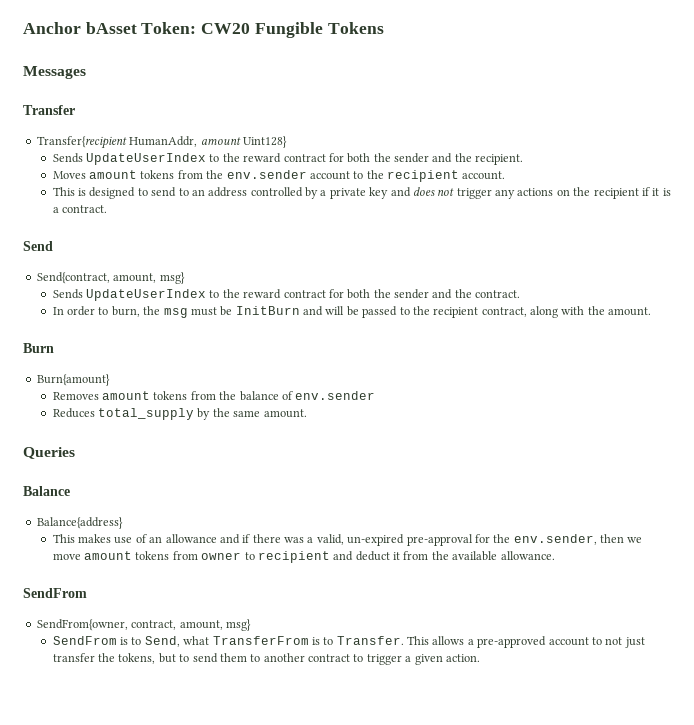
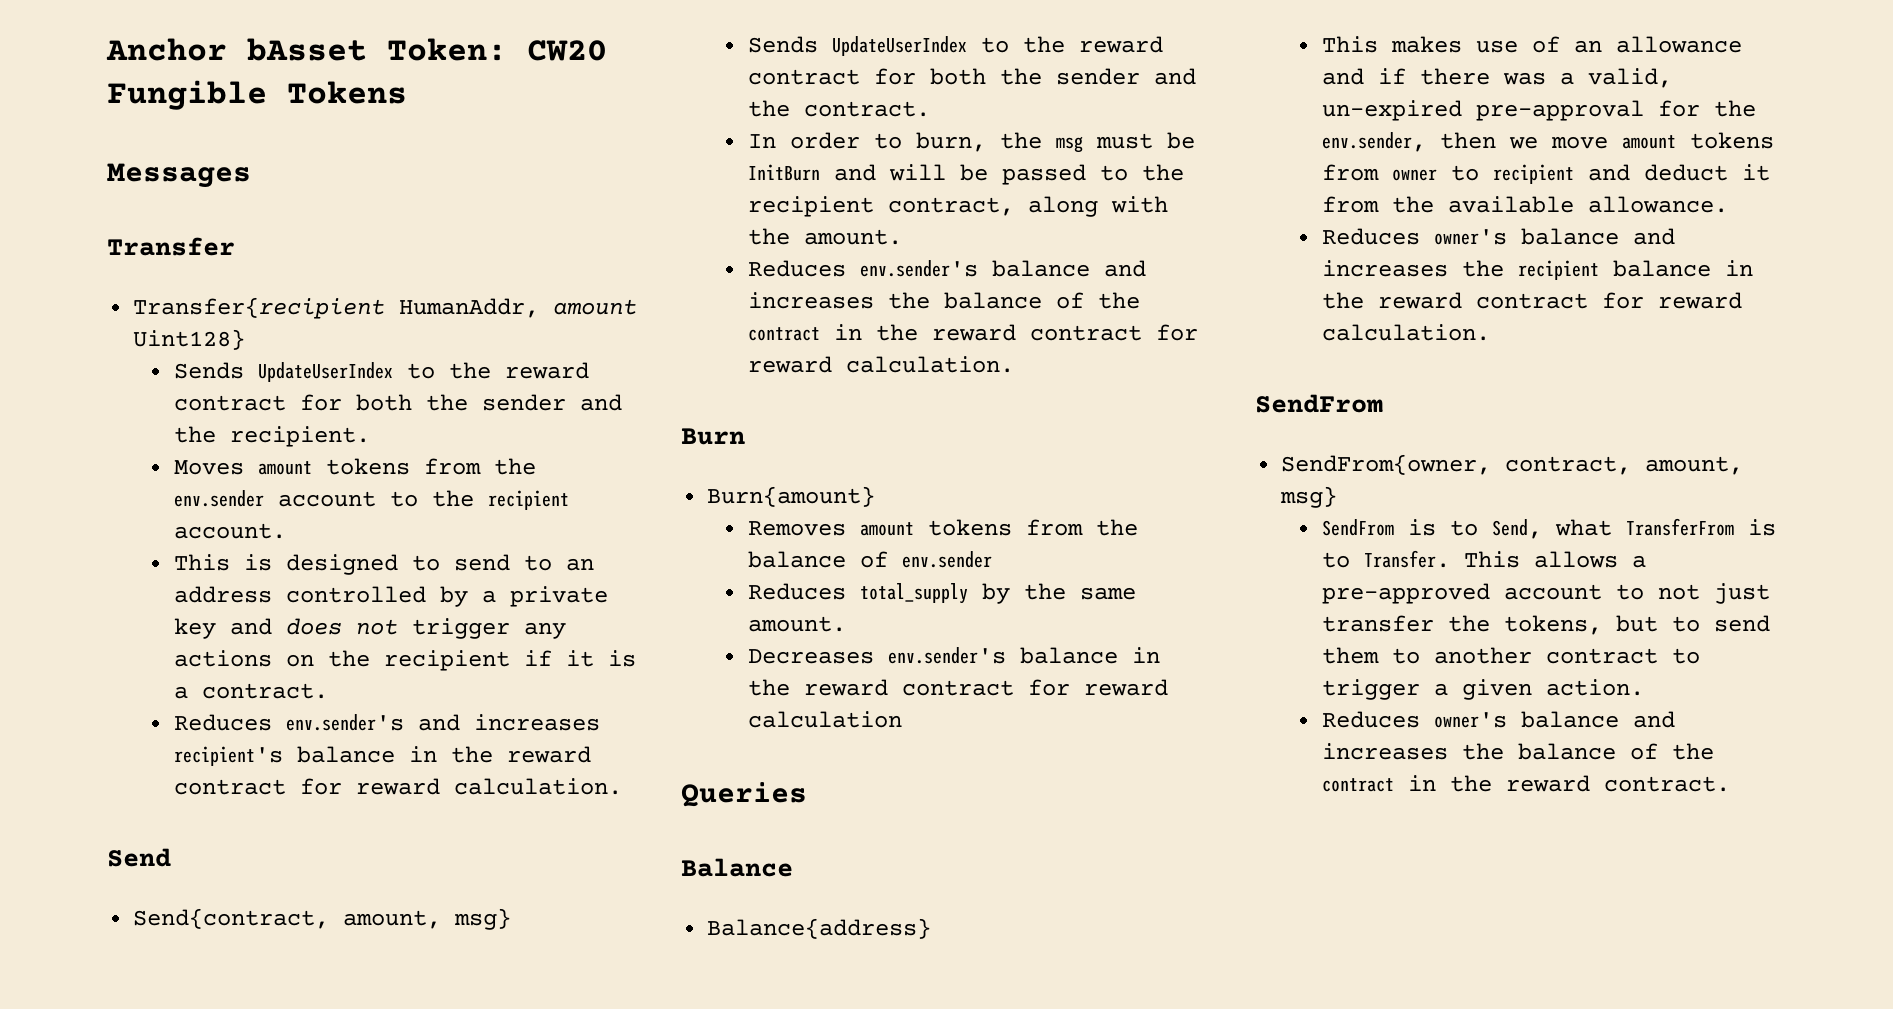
(107, 209) none -> [173,714,600,731] [173,746,591,766] [173,778,622,795] // Reduces env.sender's and increases recipient's balance in the reward contract for reward calculation.
(652, 311) none -> [747,260,1146,277] [747,292,1140,309] [747,324,1198,341] [747,356,1014,373] // Reduces env.sender's balance and increases the balance of the contract in the reward contract for reward calculation.
(307, 413) none -> [747,647,1160,664] [747,679,1168,696] [747,711,902,728] // Decreases env.sender's balance in the reward contract for reward calculation
(555, 555) none -> [1321,228,1675,245] [1321,260,1753,280] [1321,292,1742,309] [1321,324,1490,341] // Reduces owner's balance and increases the recipient balance in the reward contract for reward calculation.
(480, 658) none -> [1321,711,1675,728] [1321,743,1714,760] [1321,775,1730,792] // Reduces owner's balance and increases the balance of the contract in the reward contract.

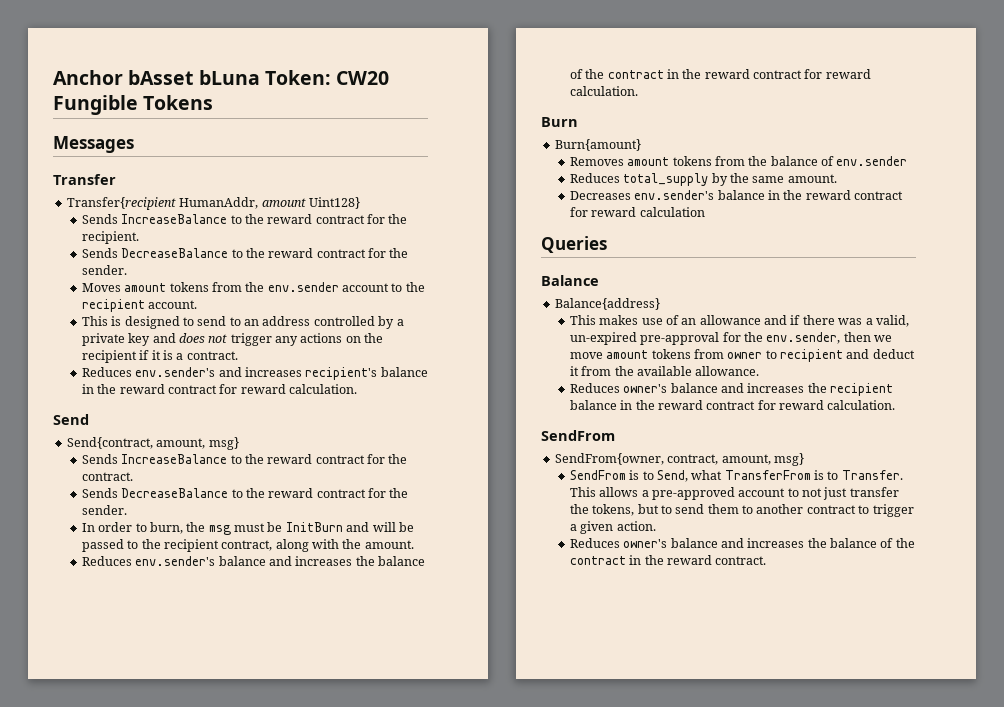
(367, 49) none -> [198,70,260,85] bLuna
[257,362,589,382] [173,394,622,411] [173,426,370,447] UpdateUserIndex to the reward contract for both the sender and the recipient. -> [121,214,408,224] [81,231,139,244] [81,248,409,258] [81,265,127,275] IncreaseBalance to the reward contract for the recipient. // Sends DecreaseBalance to the reward contract for the sender.
[831,36,1163,56] [747,68,1196,85] [747,100,930,117] UpdateUserIndex to the reward contract for both the sender and the contract. -> [121,454,408,464] [81,472,133,481] [81,488,409,498] [81,505,127,515] IncreaseBalance to the reward contract for the contract. // Sends DecreaseBalance to the reward contract for the sender.

